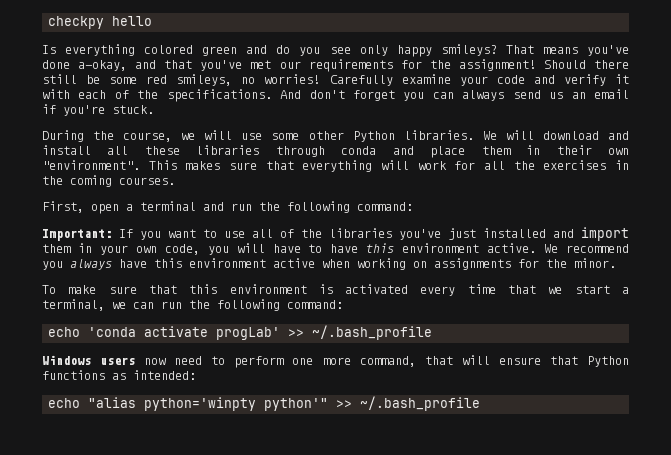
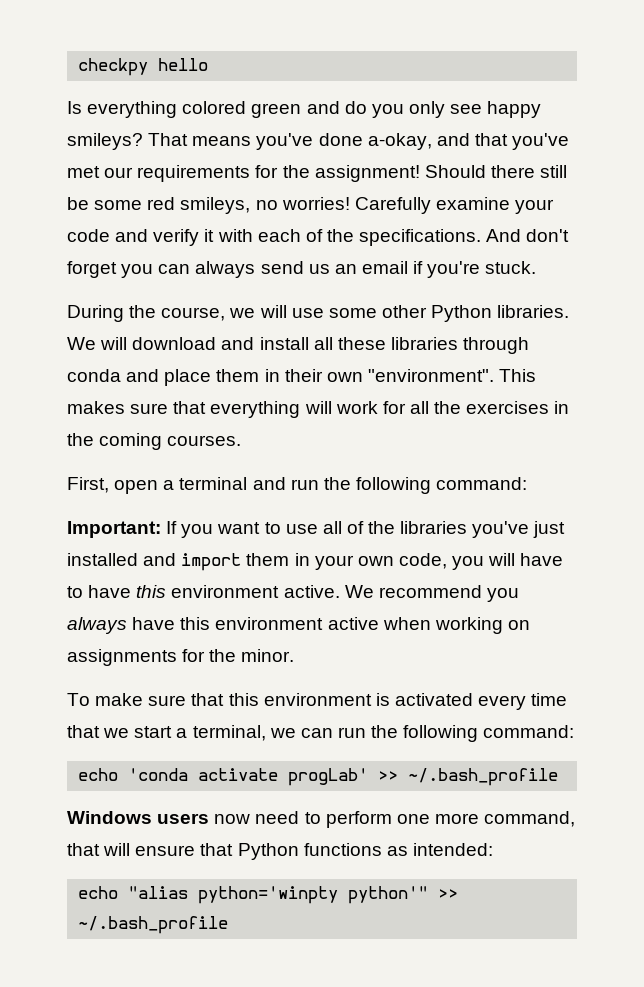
[329,45,388,56] see only -> [408,101,483,118] only see

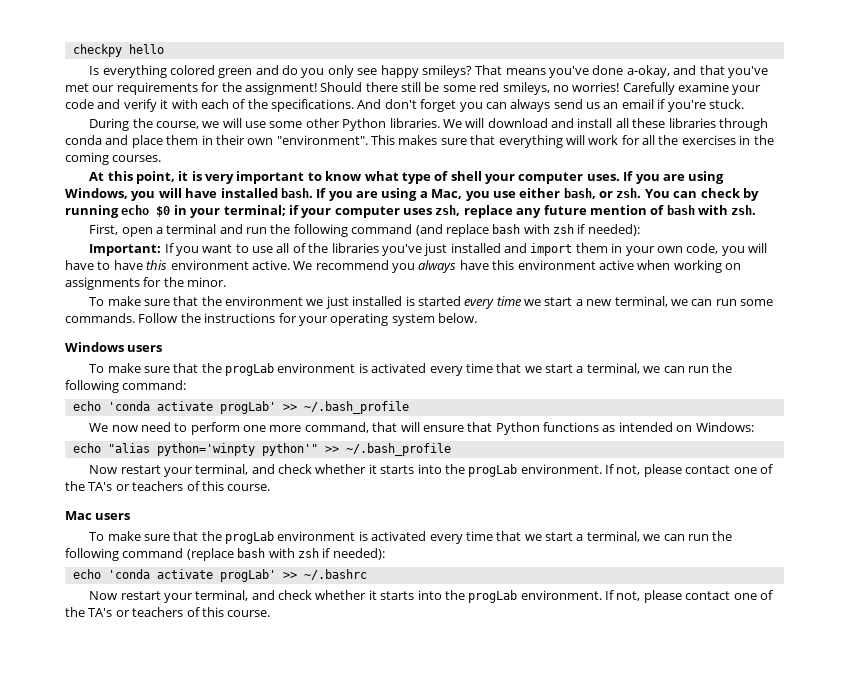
(242, 440) none -> [89,171,725,184] [65,188,759,201] [65,205,757,218] // At this point, it is very important to know what type of shell your computer uses. If you are using Windows, you will have installed bash. If you are using a Mac, you use either bash, or zsh. You can check by running echo $0 in your terminal; if your computer uses zsh, replace any future mention of bash with zsh.
[436,477,528,490] command: -> [351,224,640,237] command (and replace bash with zsh if needed):
[228,693,259,706] this -> [201,296,774,309] [65,313,477,326] [65,342,163,352] [89,363,275,376] the environment we just installed is started every time we start a new terminal, we can run some commands. Follow the instructions for your operating system below. // Windows users // To make sure that the progLab
[67,811,210,824] Windows users -> [89,423,109,432] We
[412,843,493,856] intended: -> [618,422,754,432] intended on Windows:
(229, 925) none -> [89,464,773,477] [65,481,271,491] [65,511,131,520] [89,531,733,544] [65,548,385,561] [72,569,367,582] [89,590,773,603] [65,607,271,617] // Now restart your terminal, and check whether it starts into the progLab environment. If not, please contact one of the TA's or teachers of this course. // Mac users // To make sure that the progLab environment is activated every time that we start a terminal, we can run the following command (replace bash with zsh if needed): // echo 'conda activate progLab' >> ~/.bashrc // Now restart your terminal, and check whether it starts into the progLab environment. If not, please contact one of the TA's or teachers of this course.

